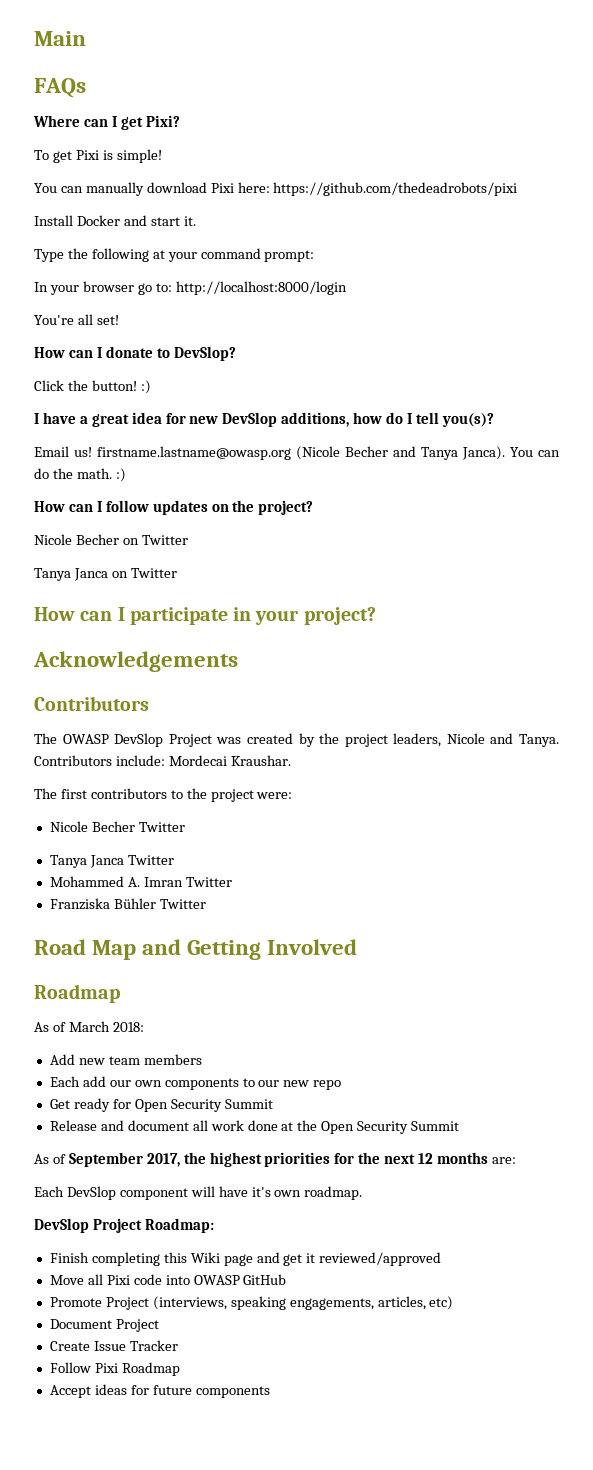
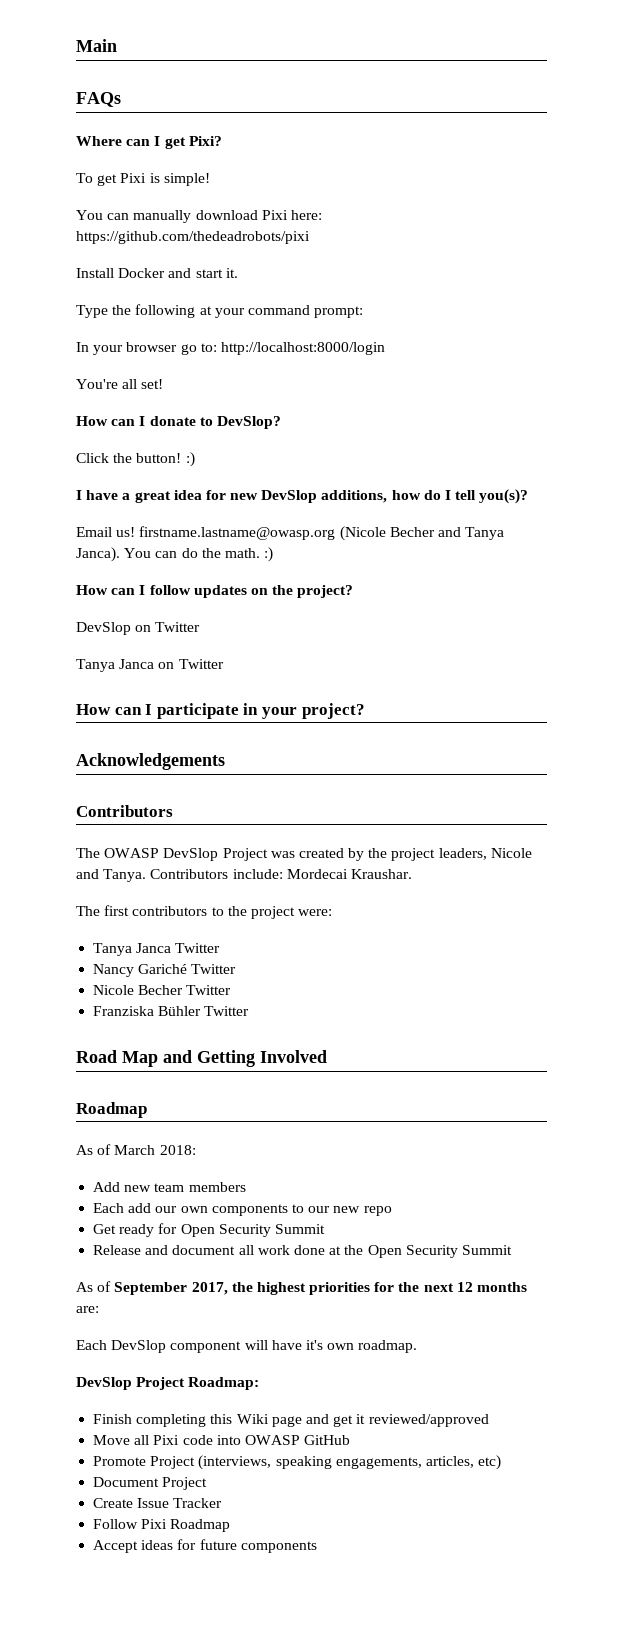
[34,534,119,545] Nicole Becher -> [76,622,131,635] DevSlop
[49,821,185,832] // Nicole Becher Twitter -> (333, 912) none
[49,876,183,887] Mohammed A. Imran -> [93,964,237,977] [93,985,184,995] Nancy Gariché Twitter // Nicole Becher

